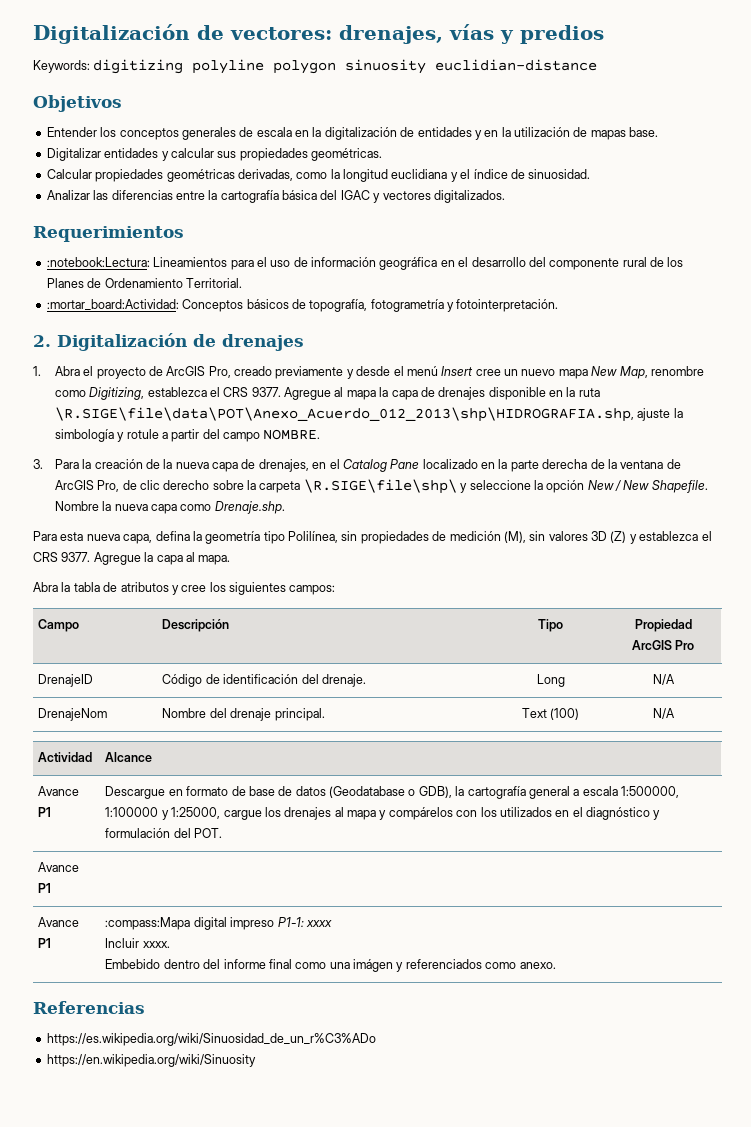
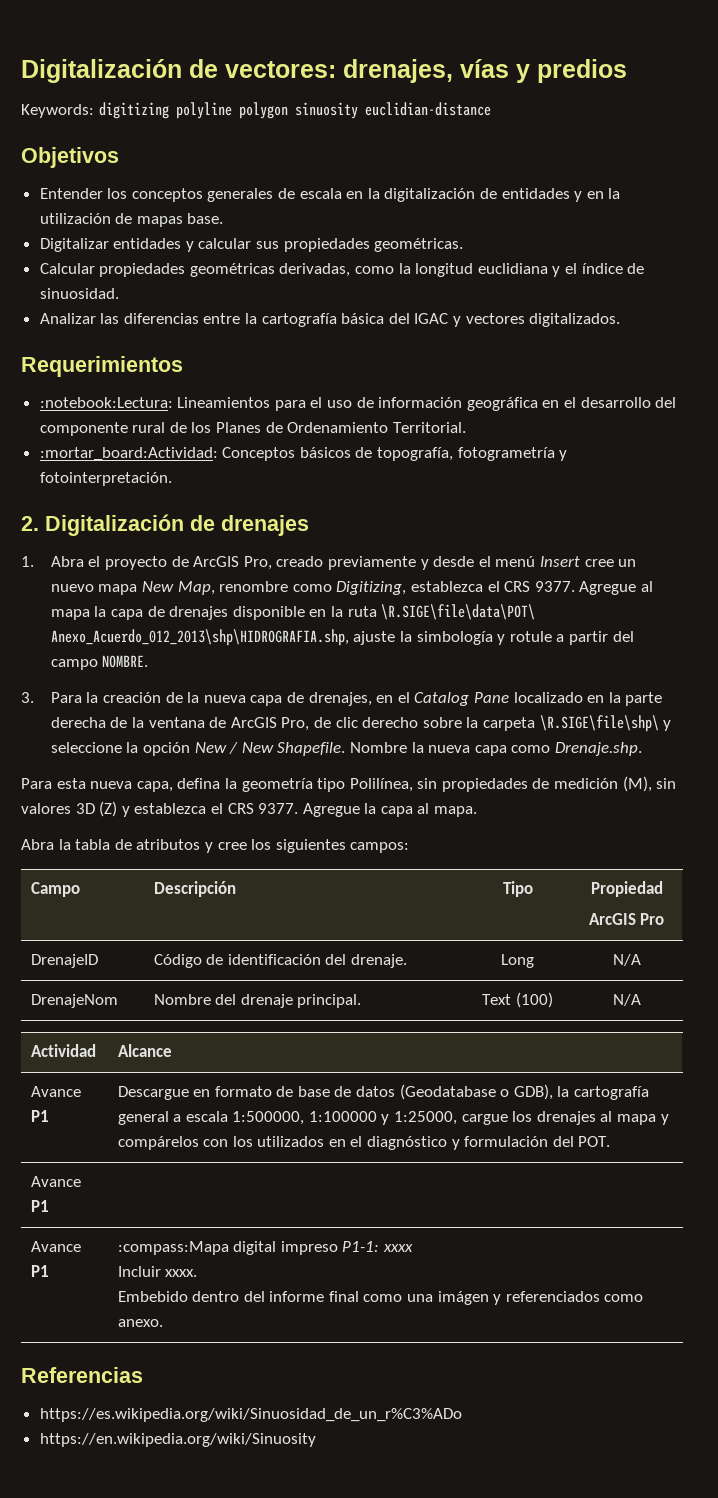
[54,407,634,422] \R.SIGE\file\data\POT\Anexo_Acuerdo_012_2013\shp\HIDROGRAFIA.shp, -> [381,604,536,620] [50,629,349,646] \R.SIGE\file\data\POT\ Anexo_Acuerdo_012_2013\shp\HIDROGRAFIA.shp,

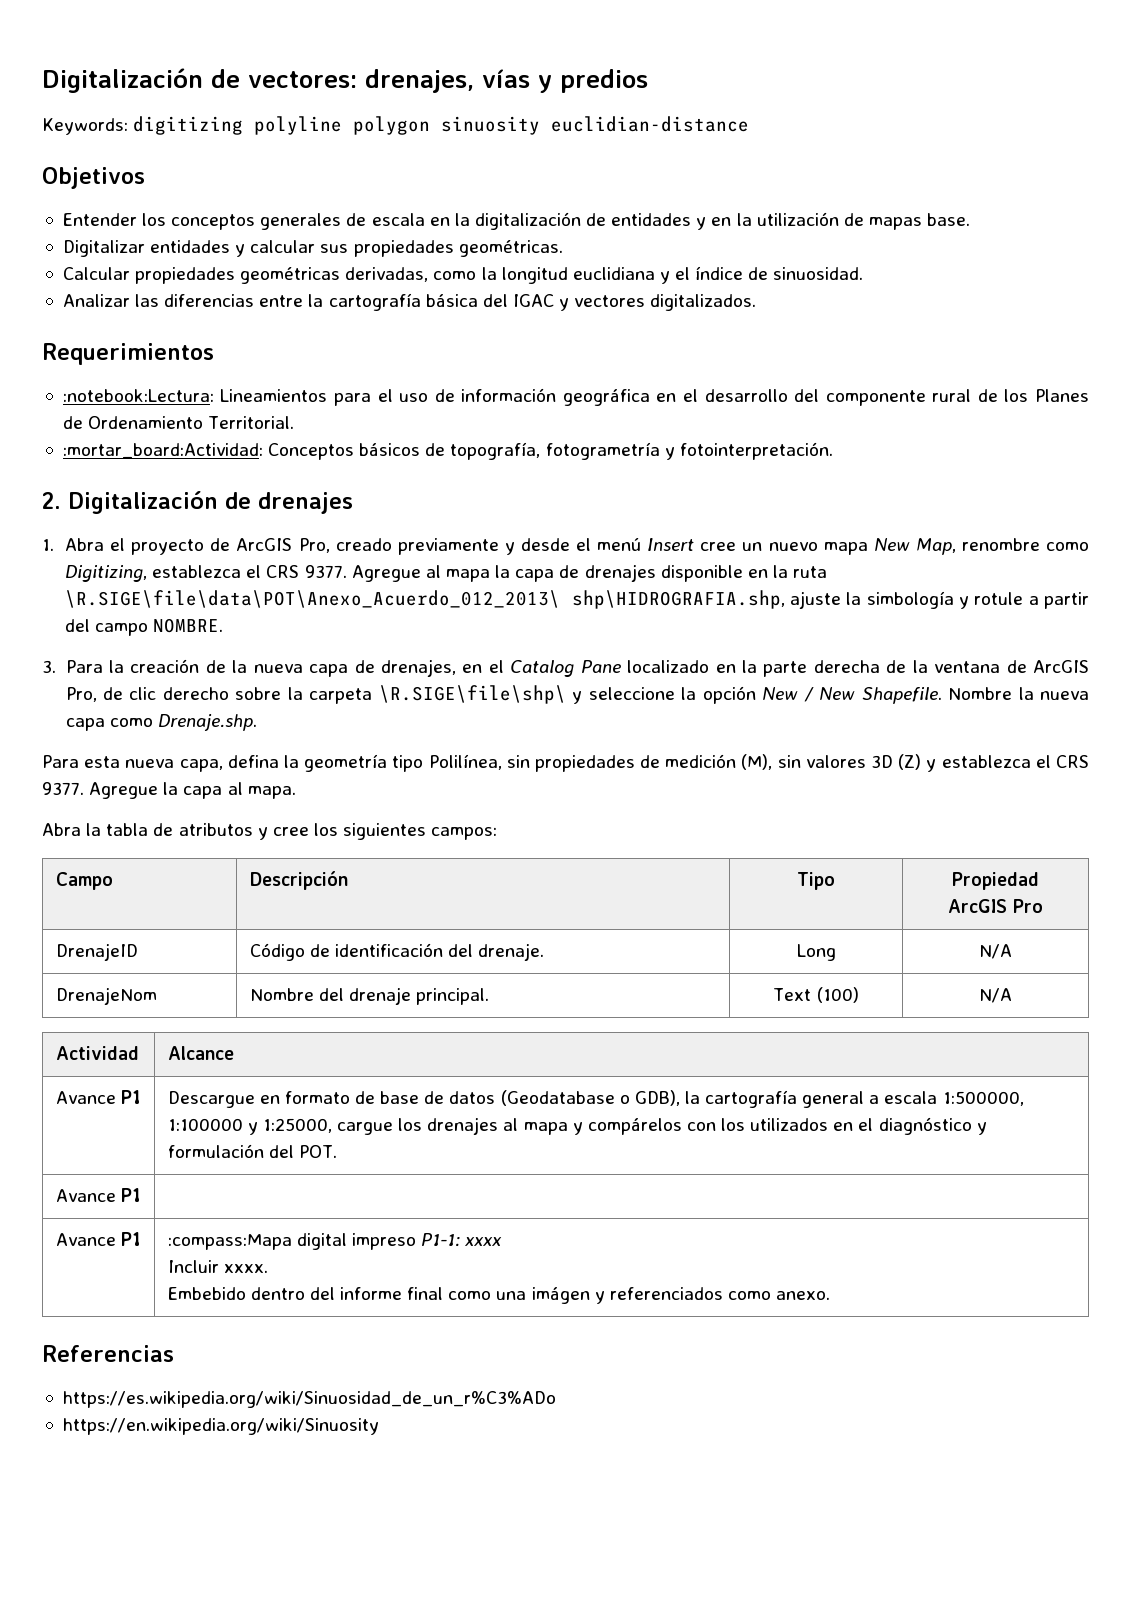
[381,604,536,620] [50,629,349,646] \R.SIGE\file\data\POT\ Anexo_Acuerdo_012_2013\shp\HIDROGRAFIA.shp, -> [65,590,785,609] \R.SIGE\file\data\POT\Anexo_Acuerdo_012_2013\ shp\HIDROGRAFIA.shp,

